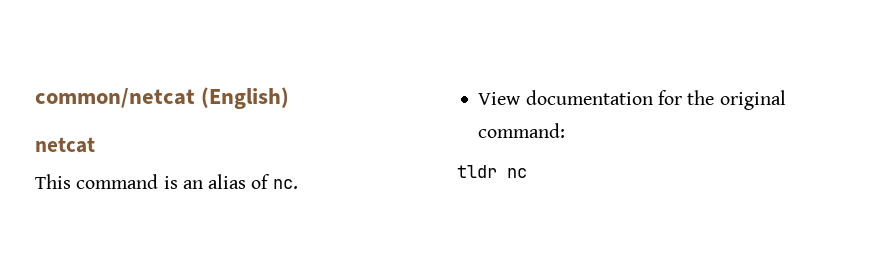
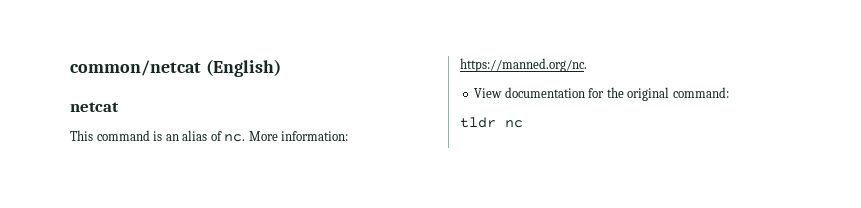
(298, 184) none -> [248,131,349,141] [460,58,587,72] More information: https://manned.org/nc.

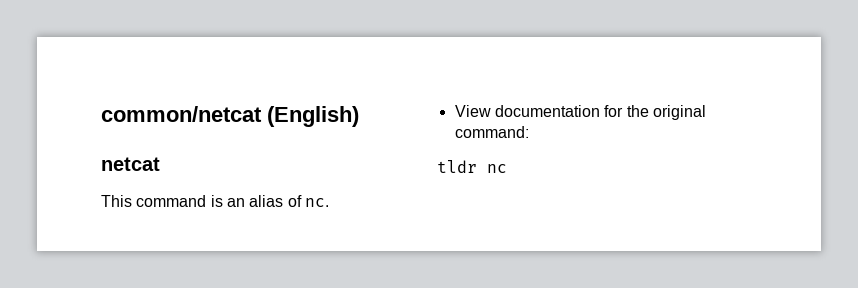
[248,131,349,141] [460,58,587,72] More information: https://manned.org/nc. -> (329, 202) none

